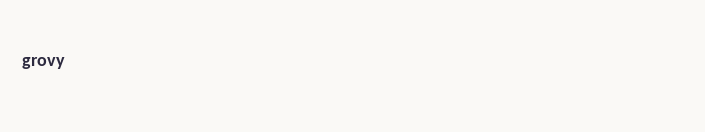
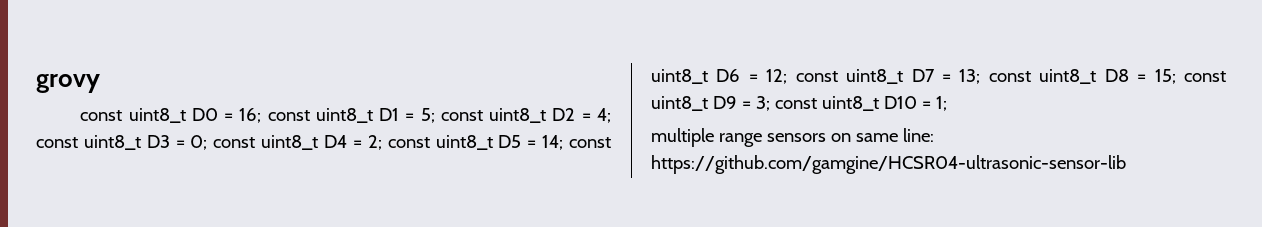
(65, 63) none -> [80,108,612,123] [36,135,612,150] [651,69,1226,84] [651,96,947,111] [651,128,934,147] [651,155,1126,174] // const uint8_t D0 = 16; const uint8_t D1 = 5; const uint8_t D2 = 4; const uint8_t D3 = 0; const uint8_t D4 = 2; const uint8_t D5 = 14; const uint8_t D6 = 12; const uint8_t D7 = 13; const uint8_t D8 = 15; const uint8_t D9 = 3; const uint8_t D10 = 1; // multiple range sensors on same line: https://github.com/gamgine/HCSR04-ultrasonic-sensor-lib

